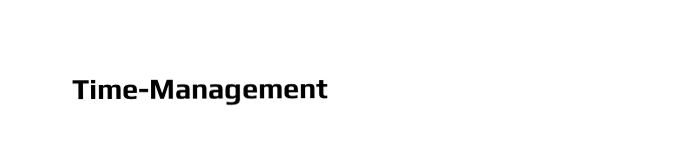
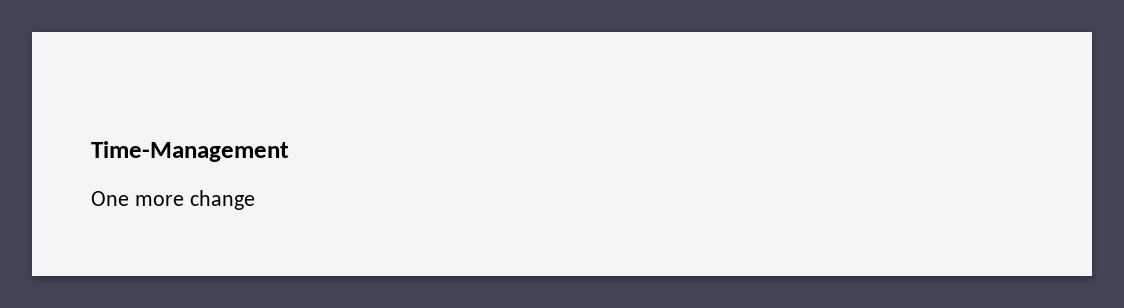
(329, 92) none -> [91,190,255,210] // One more change

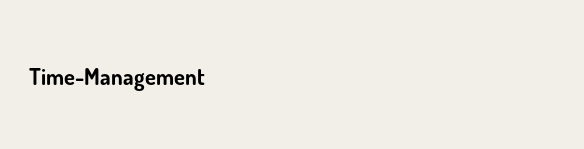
[91,190,255,210] // One more change -> (205, 79) none

